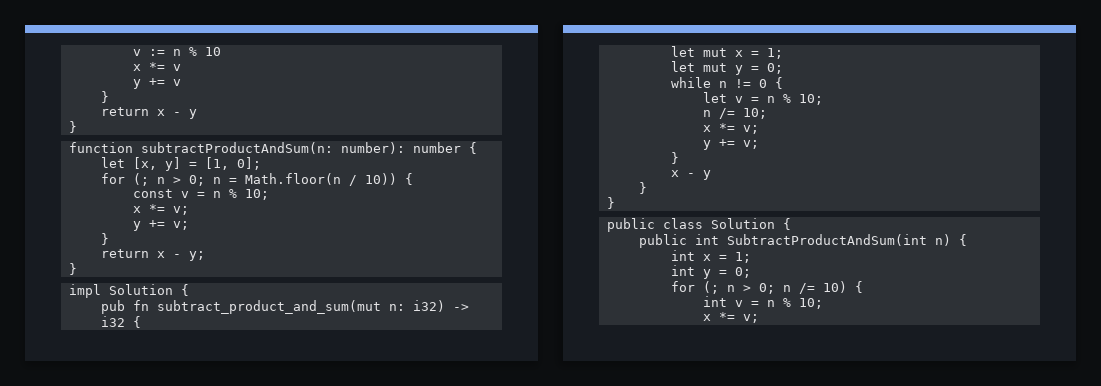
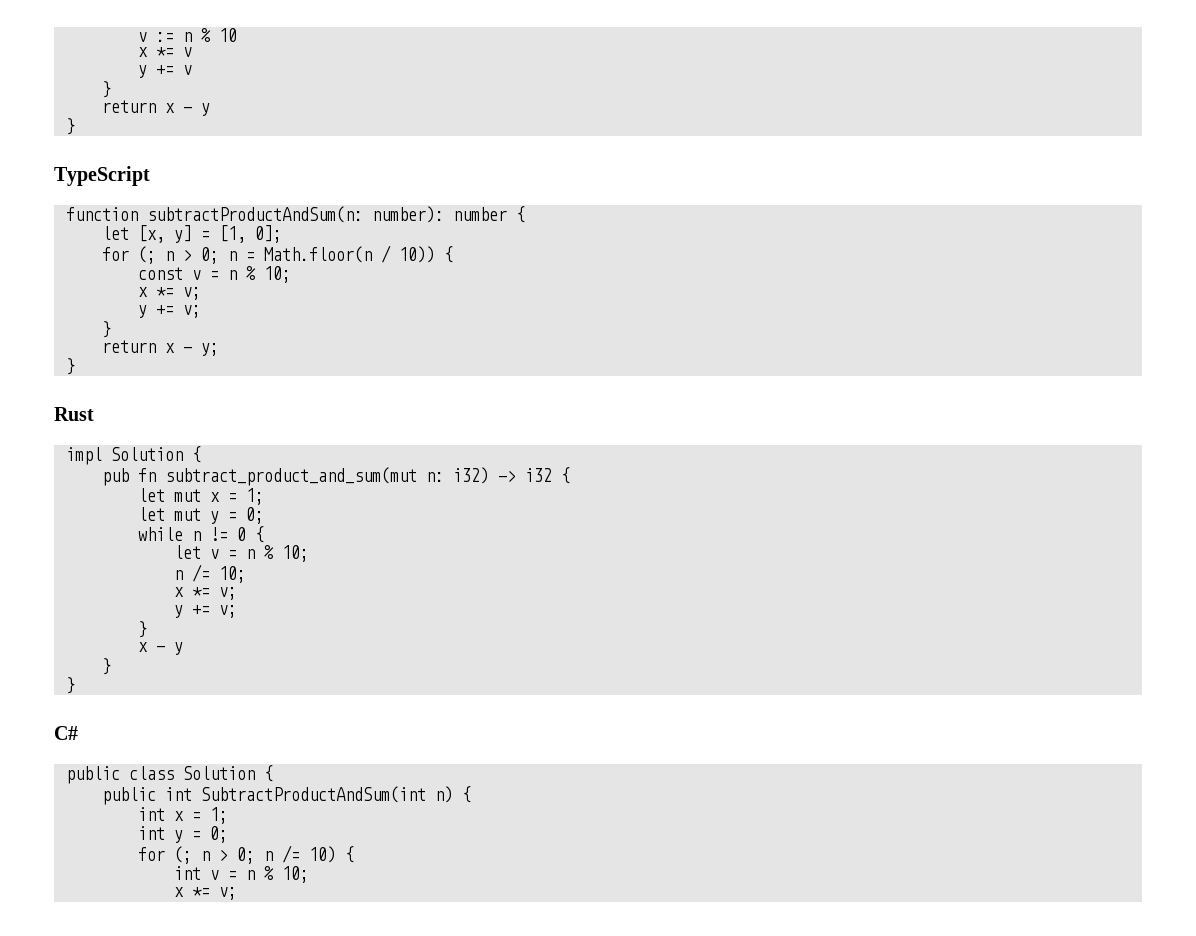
(77, 127) none -> [54,166,150,186] // TypeScript
(77, 269) none -> [54,407,94,421] // Rust
(615, 203) none -> [54,726,78,740] // C#

